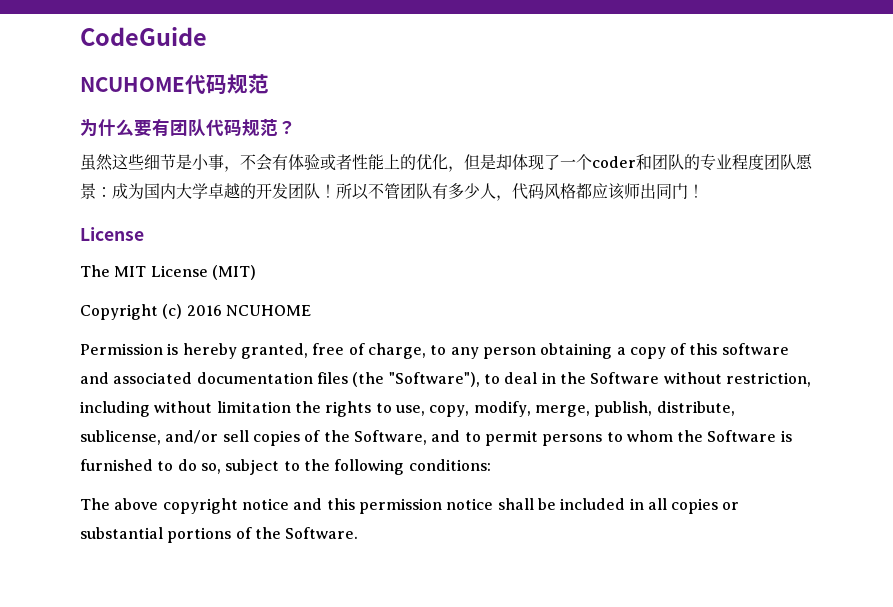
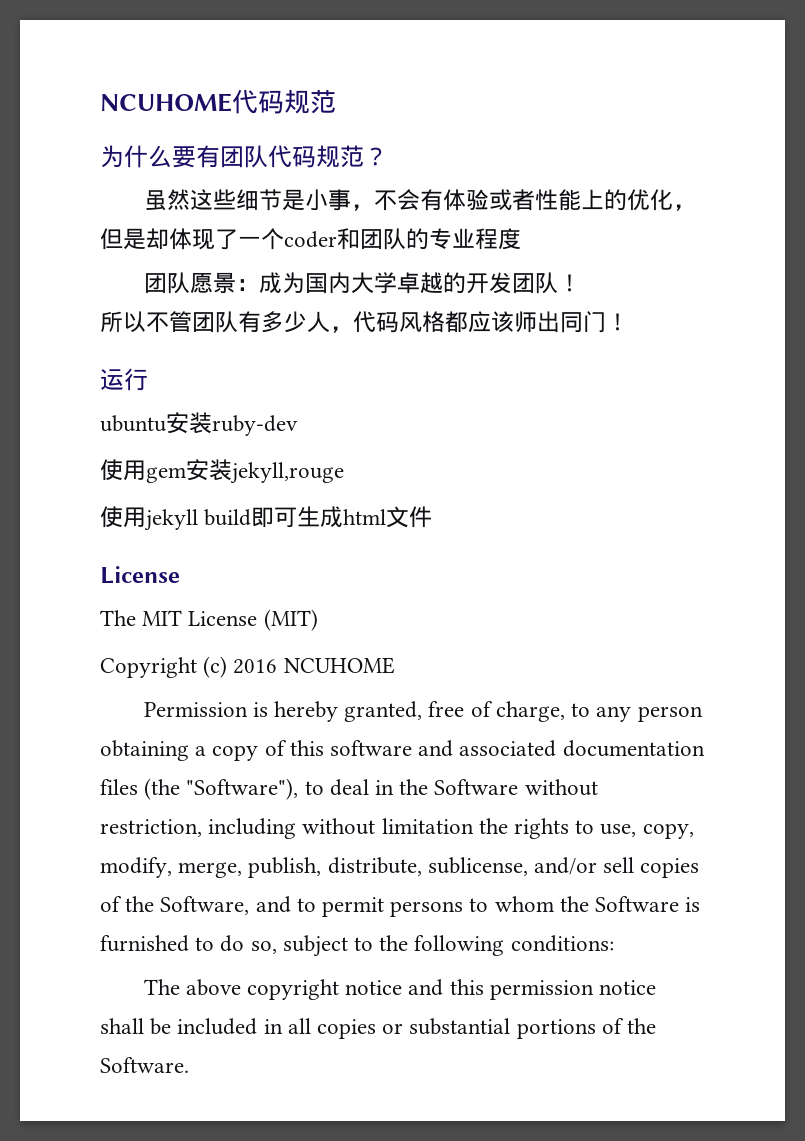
[80,27,207,46] CodeGuide // -> (100, 102) none
(764, 162) none -> (521, 239) //
(336, 191) none -> (581, 283) //
(704, 191) none -> [100,368,148,391] [100,412,298,436] [100,459,344,484] [100,506,433,531] // 运行 // ubuntu安装ruby-dev // 使用gem安装jekyll,rouge // 使用jekyll build即可生成html文件

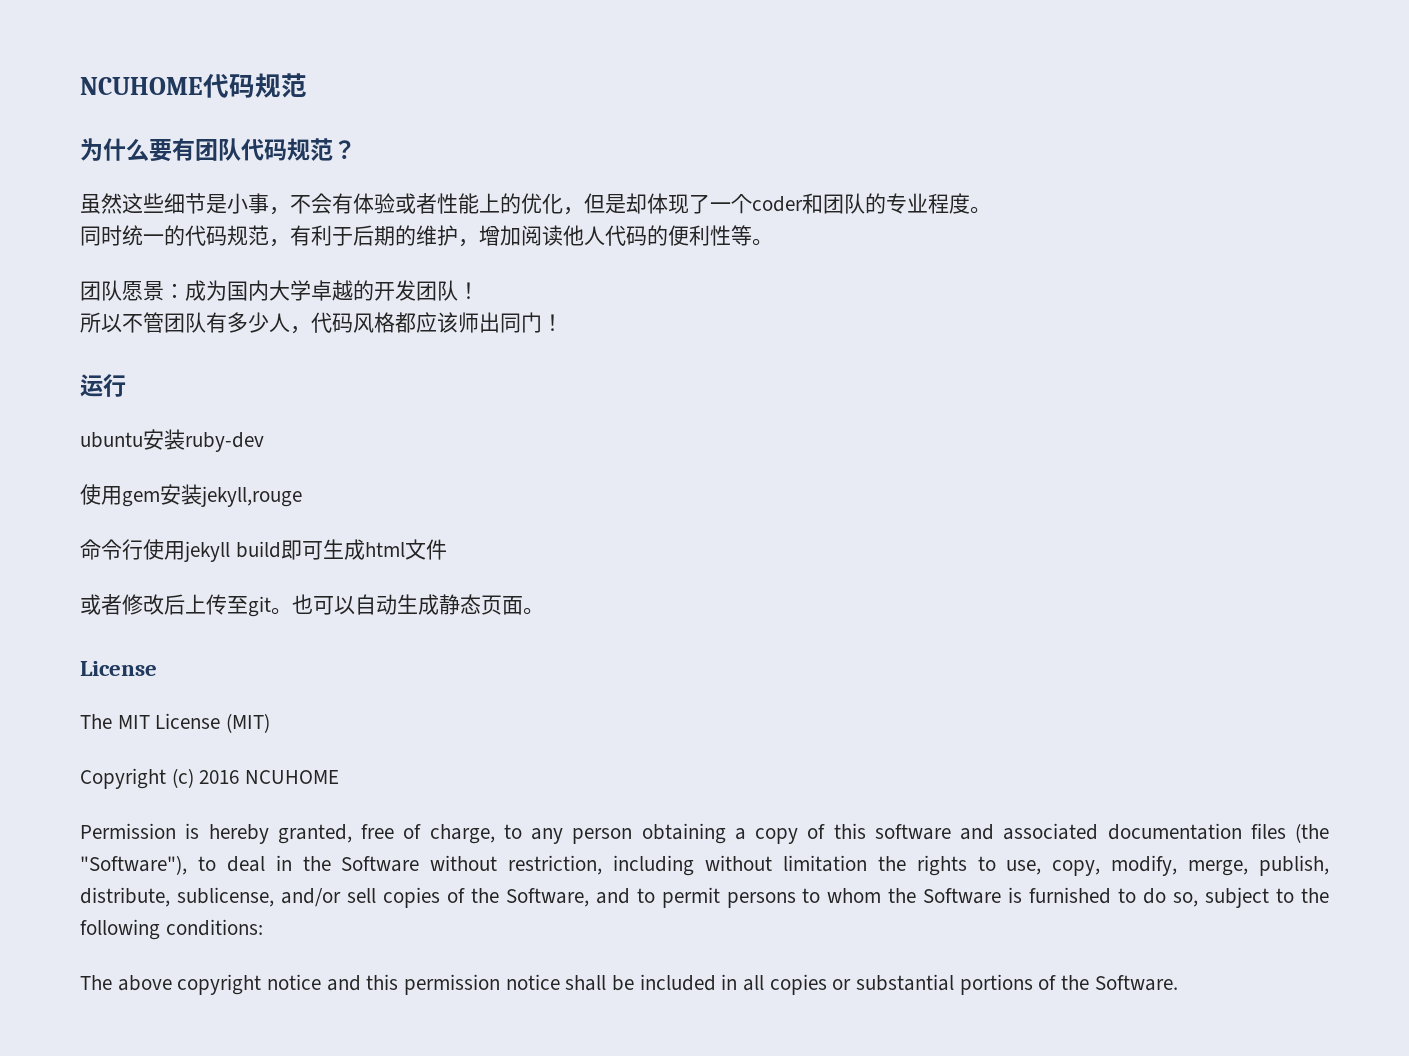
(521, 239) none -> [970,206,991,214] [80,225,773,247] 。 // 同时统一的代码规范，有利于后期的维护，增加阅读他人代码的便利性等。
(344, 473) none -> [80,539,143,560] 命令行
(433, 517) none -> [80,594,544,617] // 或者修改后上传至git。也可以自动生成静态页面。

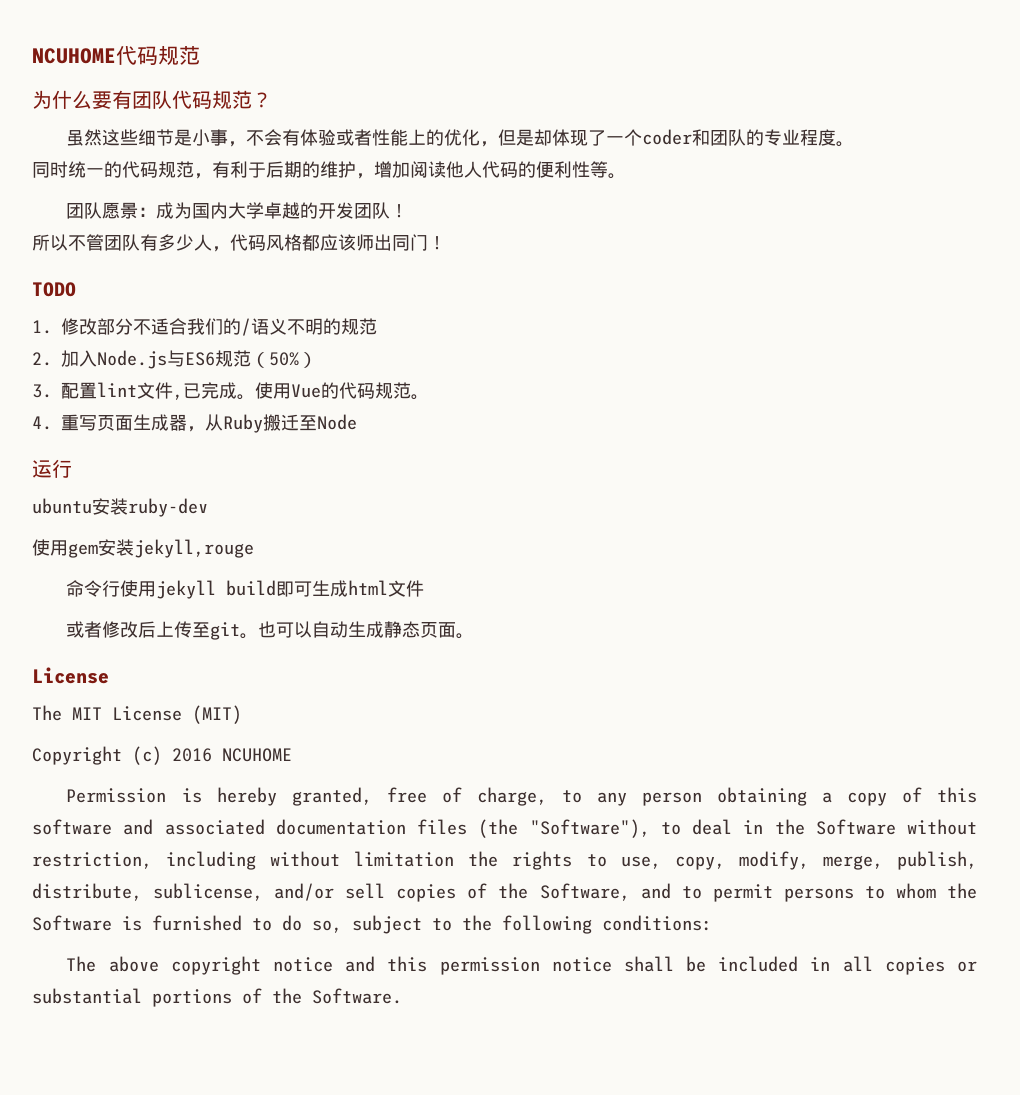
(563, 322) none -> [32,282,76,297] [32,318,377,336] [32,350,317,369] [32,382,429,400] [32,414,357,433] // TODO // 1.修改部分不适合我们的/语义不明的规范 // 2.加入Node.js与ES6规范（50%） // 3.配置lint文件,已完成。使用Vue的代码规范。 // 4.重写页面生成器，从Ruby搬迁至Node

